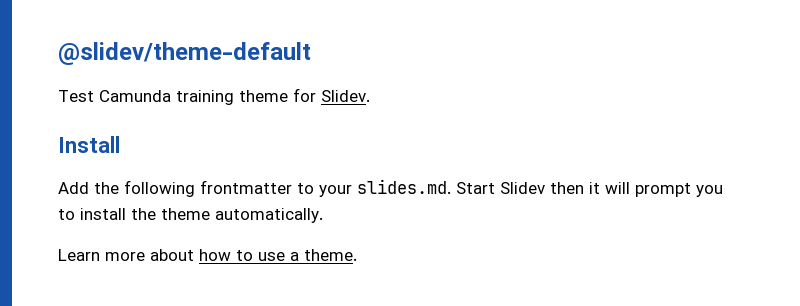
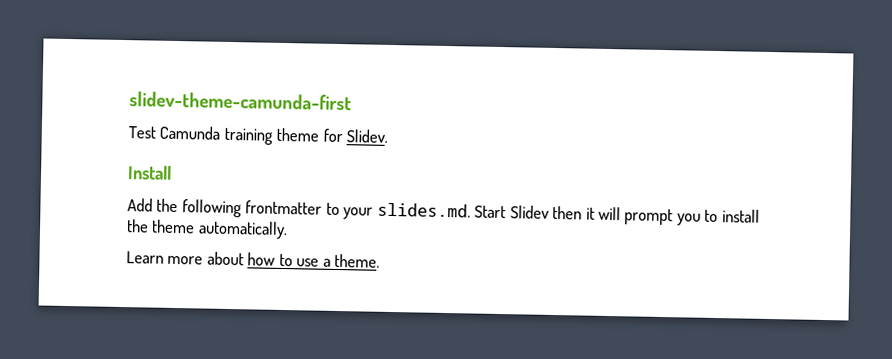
[58,42,311,65] @slidev/theme-default -> [129,91,352,111] slidev-theme-camunda-first

